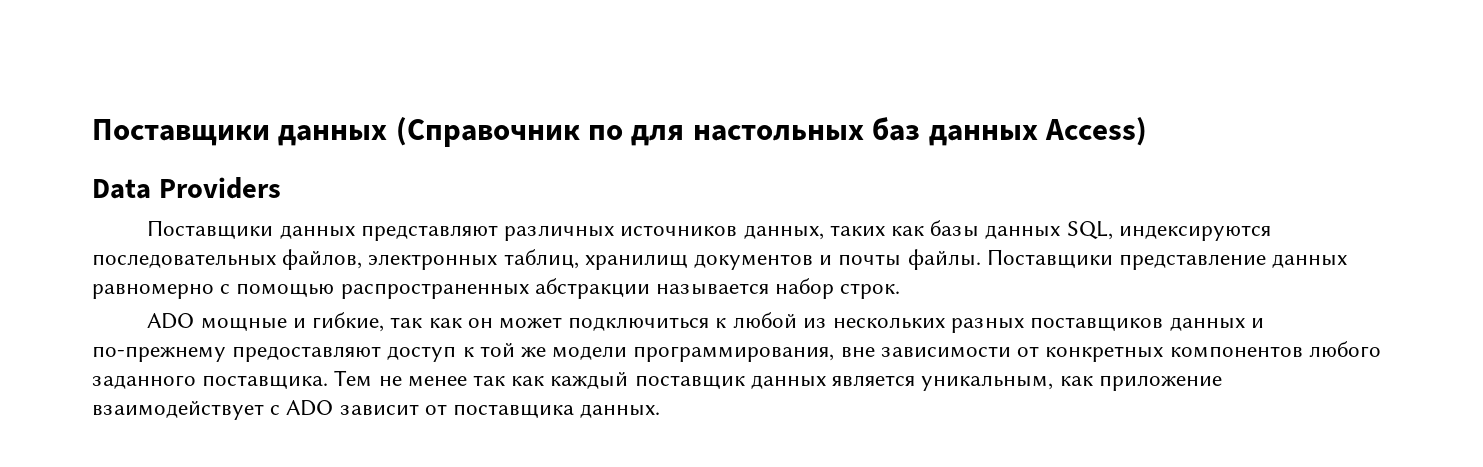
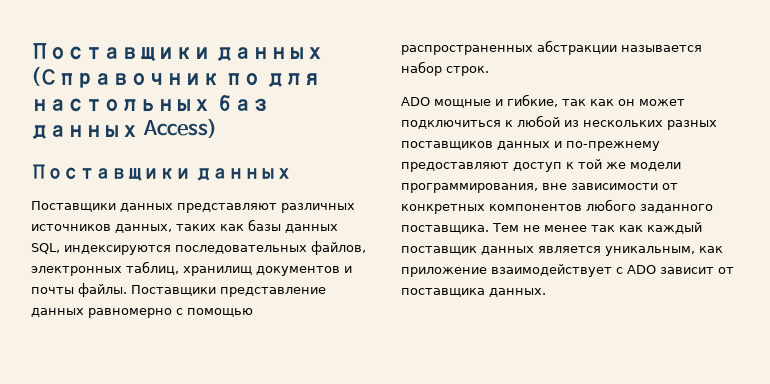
[92,177,281,199] Data Providers -> [31,164,292,181] Поставщики данных

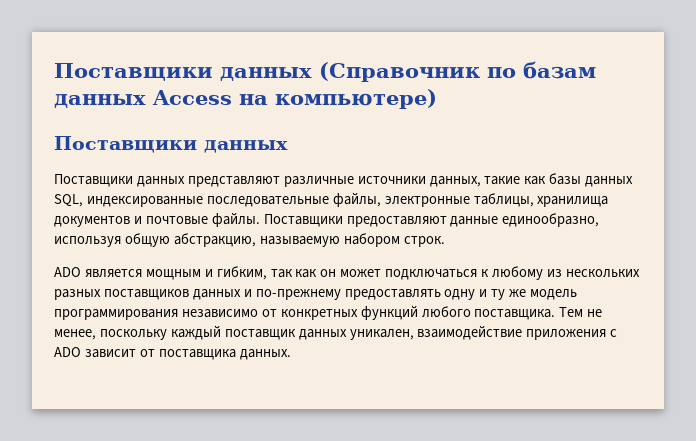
[266,73,321,87] [31,94,271,112] [31,119,218,139] для настольных баз данных Access) -> [523,61,596,79] [54,89,437,109] базам данных Access на компьютере)
[281,203,355,213] [31,219,338,233] [31,241,366,255] [31,261,252,276] различных источников данных, таких как базы данных SQL, индексируются последовательных файлов, электронных таблиц, хранилищ -> [283,173,634,187] [54,192,609,207] различные источники данных, такие как базы данных SQL, индексированные последовательные файлы, электронные таблицы, хранилища
[31,287,74,294] почты -> [145,216,208,224] почтовые
[220,287,326,297] [31,308,253,318] [401,40,702,55] [401,61,489,76] [401,94,558,108] представление данных равномерно с помощью распространенных абстракции называется набор строк. // ADO мощные и гибкие, -> [346,213,600,227] [54,233,445,247] [54,266,267,280] предоставляют данные единообразно, используя общую абстракцию, называемую набором строк. // ADO является мощным и гибким,
[401,115,560,129] подключиться к любой -> [385,266,544,280] подключаться к любому
[401,159,681,172] [401,183,678,193] [401,199,713,214] [401,222,702,234] [401,246,723,256] [401,264,612,277] предоставляют доступ к той же модели программирования, вне зависимости от конкретных компонентов любого заданного поставщика. Тем не менее так как каждый поставщик данных является уникальным, как приложение взаимодействует -> [344,289,578,300] [54,305,603,320] [54,325,607,340] предоставлять одну и ту же модель программирования независимо от конкретных функций любого поставщика. Тем не менее, поскольку каждый поставщик данных уникален, взаимодействие приложения

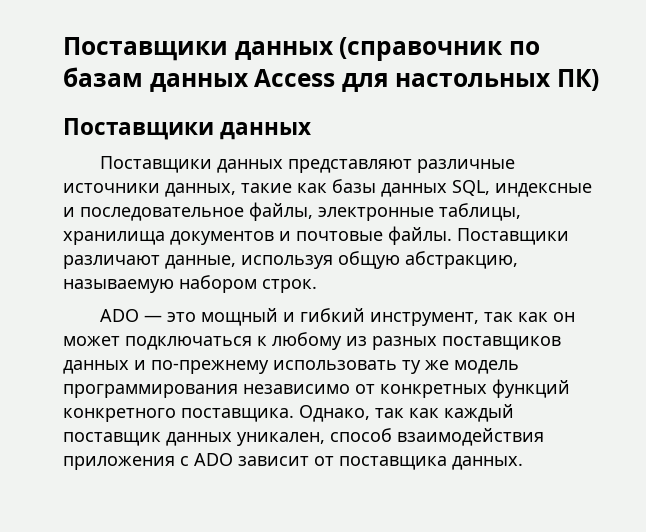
[54,62,480,82] Поставщики данных (Справочник -> [63,37,504,61] Поставщики данных (справочник
[239,89,437,109] на компьютере) -> [341,69,600,92] для настольных ПК)
[86,196,329,207] индексированные последовательные -> [495,183,592,197] [63,207,244,221] индексные и последовательное
[346,213,600,227] предоставляют данные единообразно, -> [63,255,236,269] различают данные,
[84,266,267,280] является мощным и гибким, -> [144,308,480,326] — это мощный и гибкий инструмент,
[565,269,640,278] нескольких -> (367, 341) none
[344,289,488,300] предоставлять одну и -> [273,360,397,370] использовать
[421,306,603,320] [54,329,167,340] любого поставщика. Тем не менее, поскольку -> [63,405,439,422] конкретного поставщика. Однако, так как
[417,325,523,340] взаимодействие -> [330,428,544,446] способ взаимодействия

